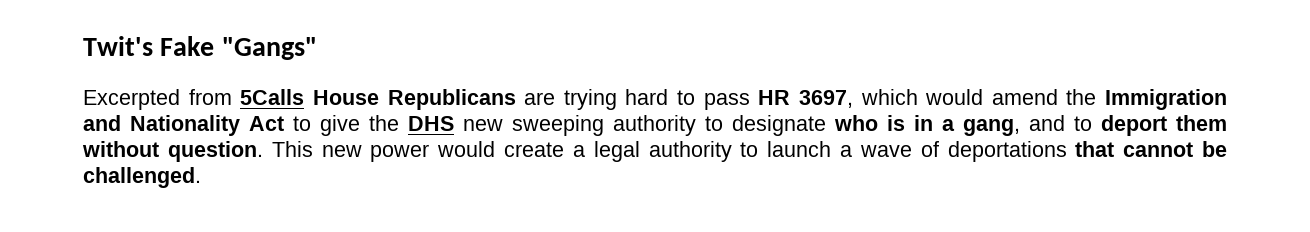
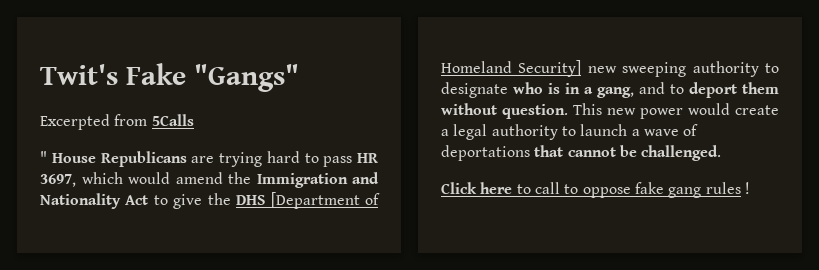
(305, 97) none -> [40,151,47,163] // "
(454, 123) none -> [270,192,380,209] [441,60,582,77] [Department of Homeland Security]
(201, 177) none -> [441,182,750,198] // Click here to call to oppose fake gang rules !

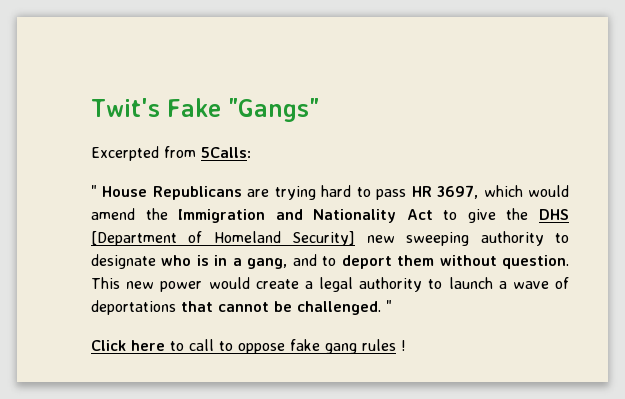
[151,114,194,126] 5Calls -> [201,147,251,158] 5Calls:
(722, 153) none -> [386,300,392,312] "

